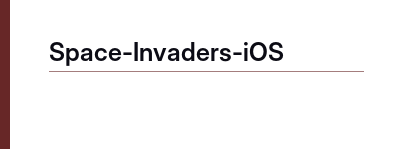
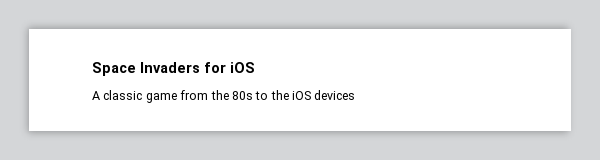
[49,42,284,66] Space-Invaders-iOS -> [92,62,255,76] [92,90,356,103] Space Invaders for iOS // A classic game from the 80s to the iOS devices

